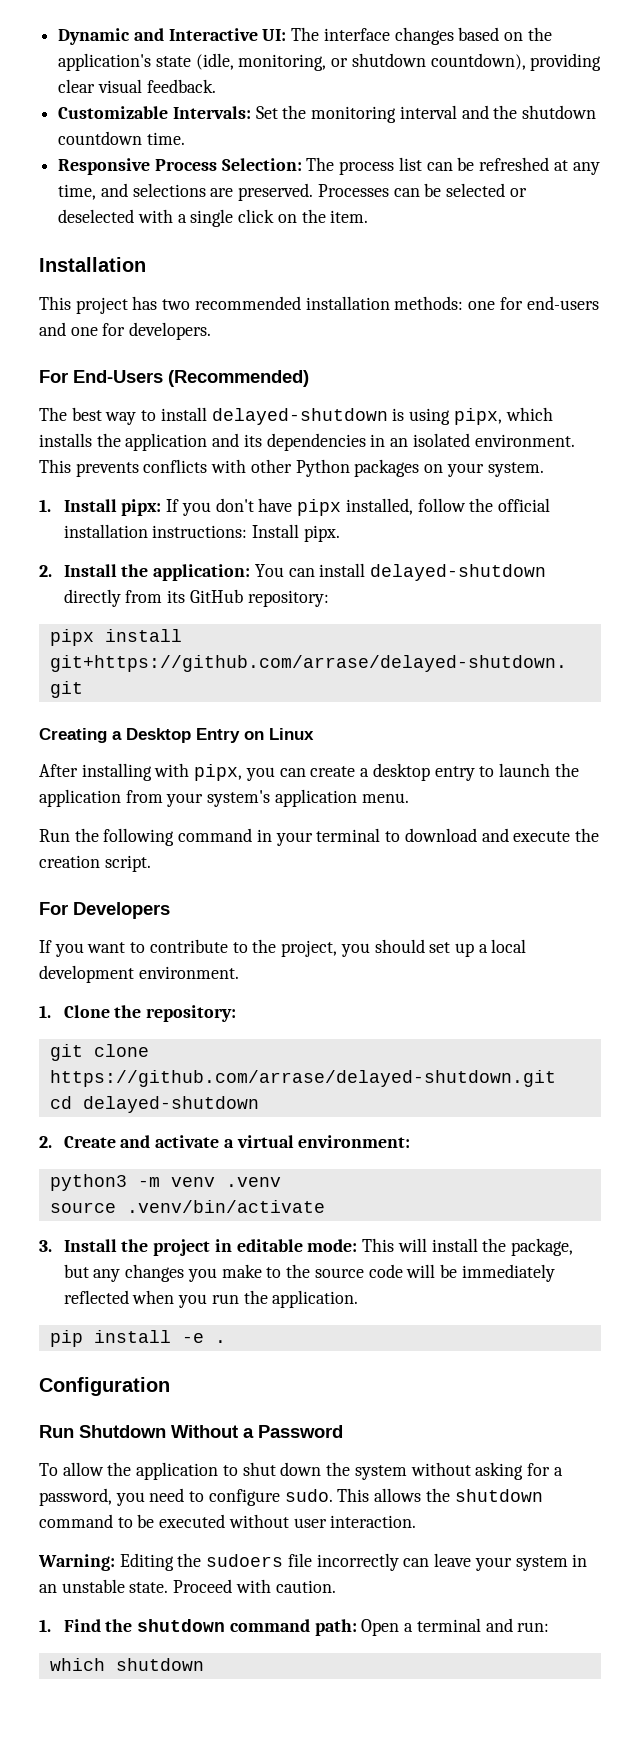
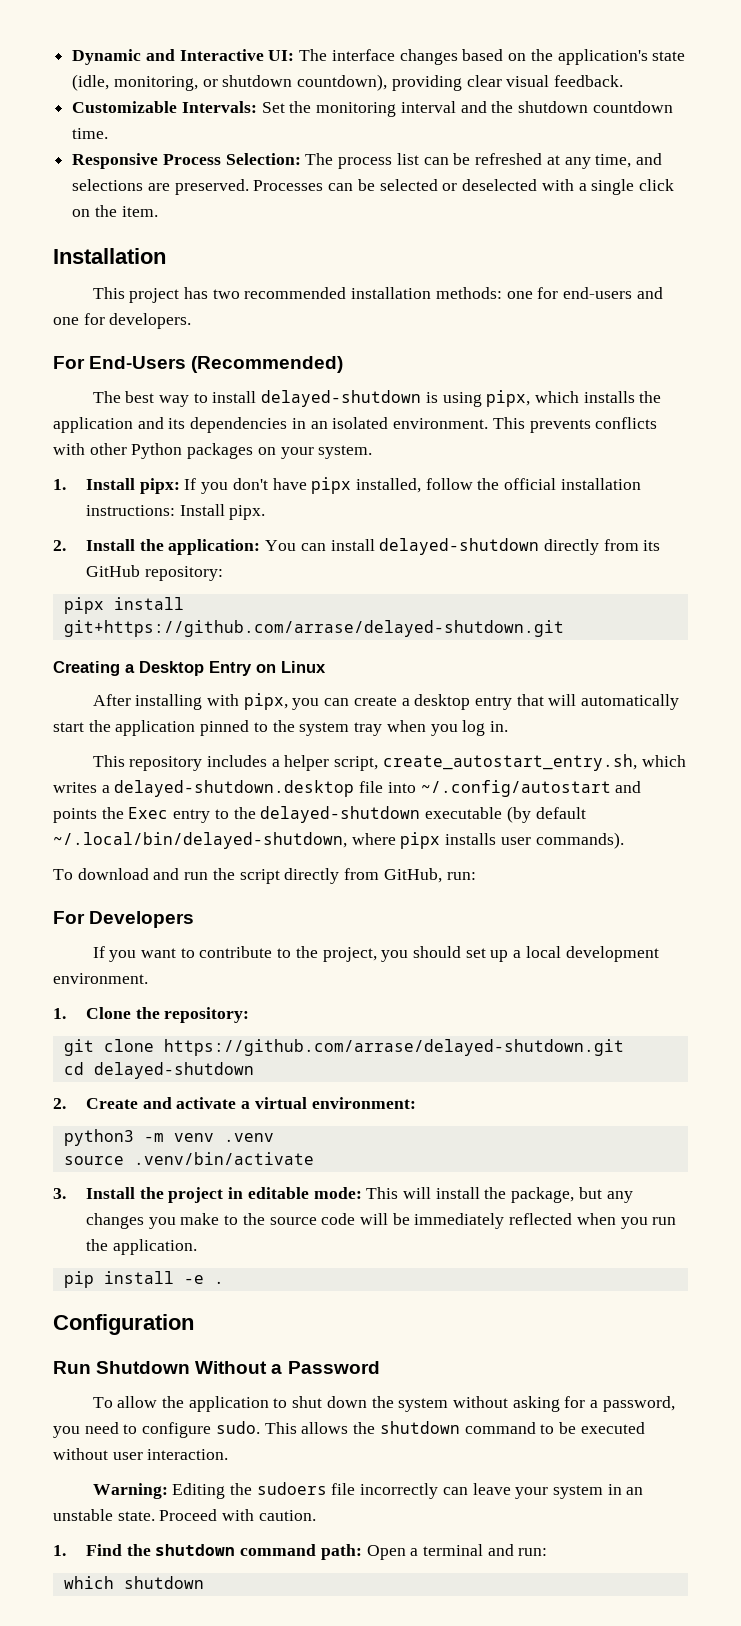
[479,763,579,777] [39,789,409,807] [39,828,599,846] [39,855,151,872] to launch the application from your system's application menu. // Run the following command in your terminal to download and execute the creation script. -> [516,694,680,710] [53,720,508,736] [92,754,686,771] [53,780,642,797] [53,806,586,823] [53,832,624,849] [53,868,476,884] that will automatically start the application pinned to the system tray when you log in. // This repository includes a helper script, create_autostart_entry.sh, which writes a delayed-shutdown.desktop file into ~/.config/autostart and points the Exec entry to the delayed-shutdown executable (by default ~/.local/bin/delayed-shutdown, where pipx installs user commands). // To download and run the script directly from GitHub, run:

